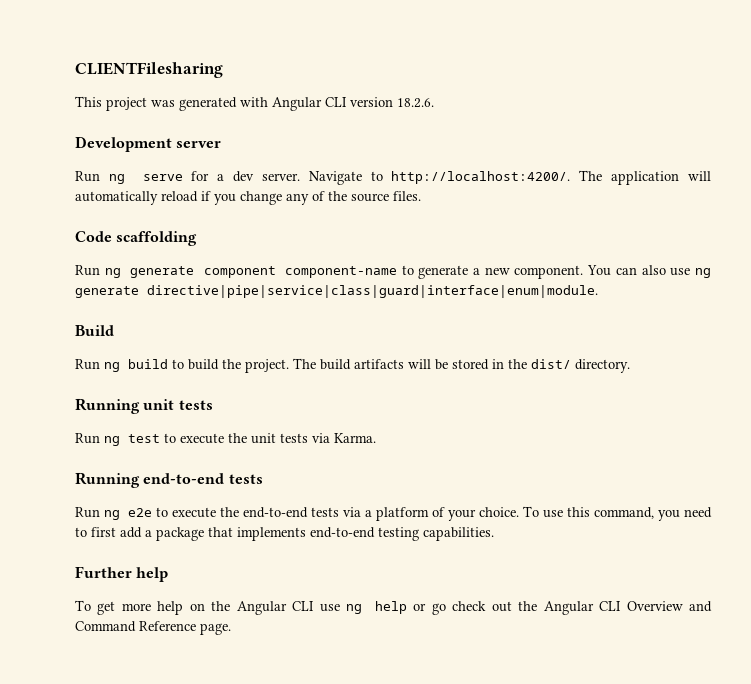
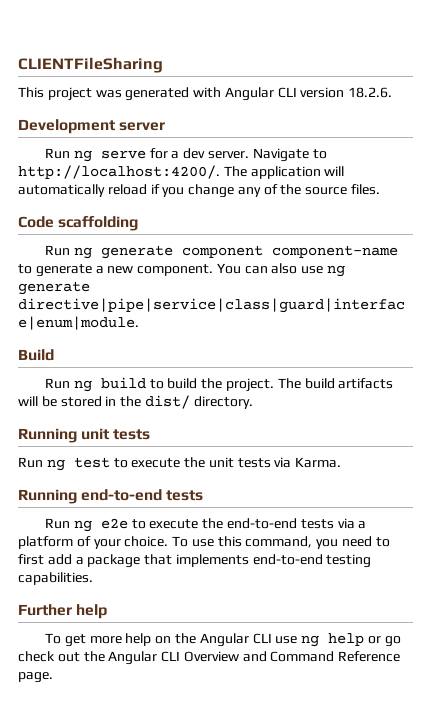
[75,62,223,78] CLIENTFilesharing -> [18,57,163,73] CLIENTFileSharing

